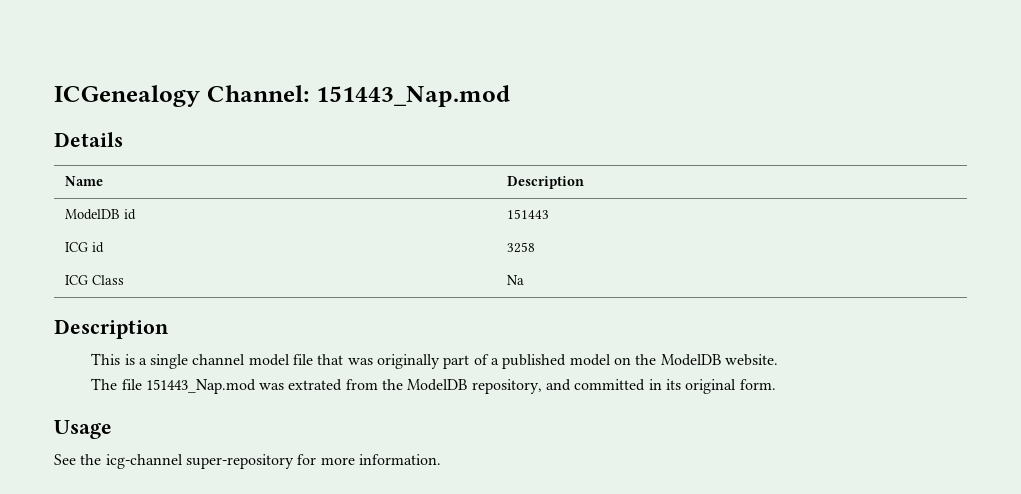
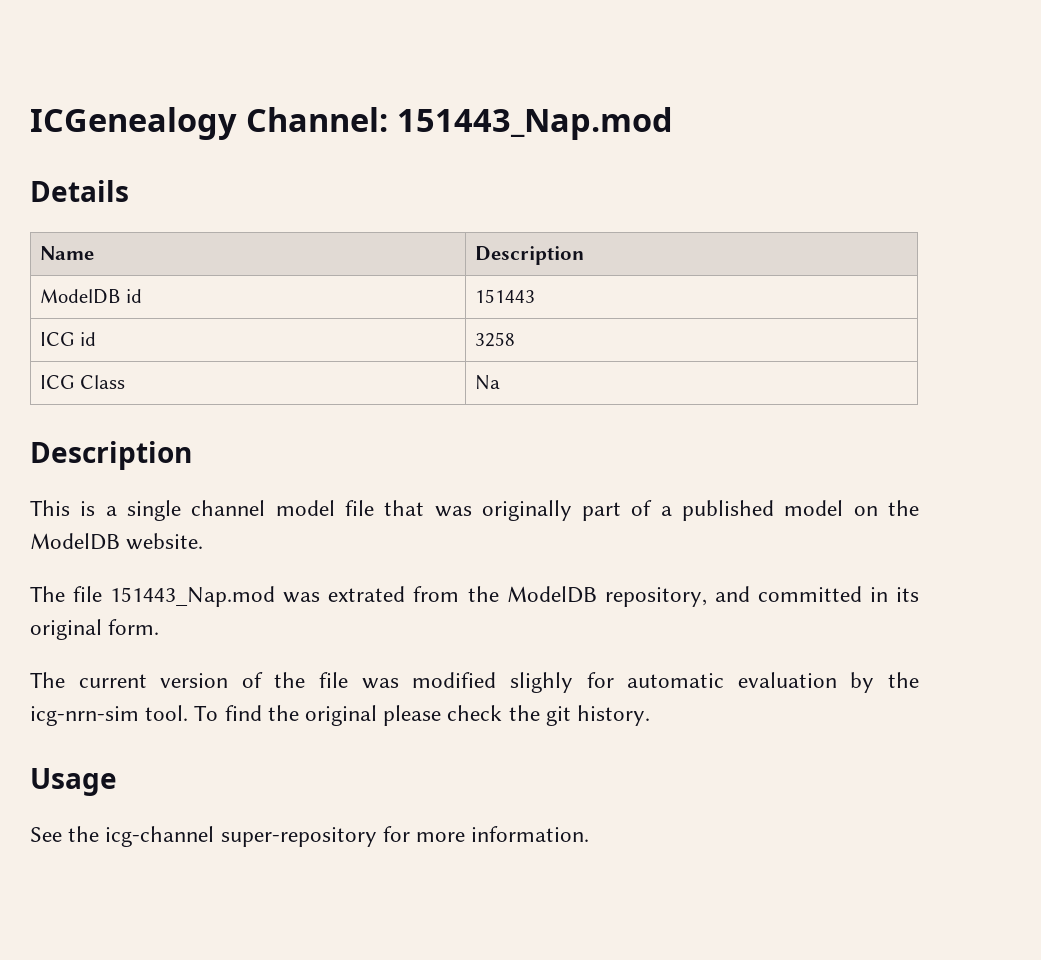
(776, 384) none -> [30,672,920,693] [30,705,651,726] // The current version of the file was modified slighly for automatic evaluation by the icg-nrn-sim tool. To find the original please check the git history.

